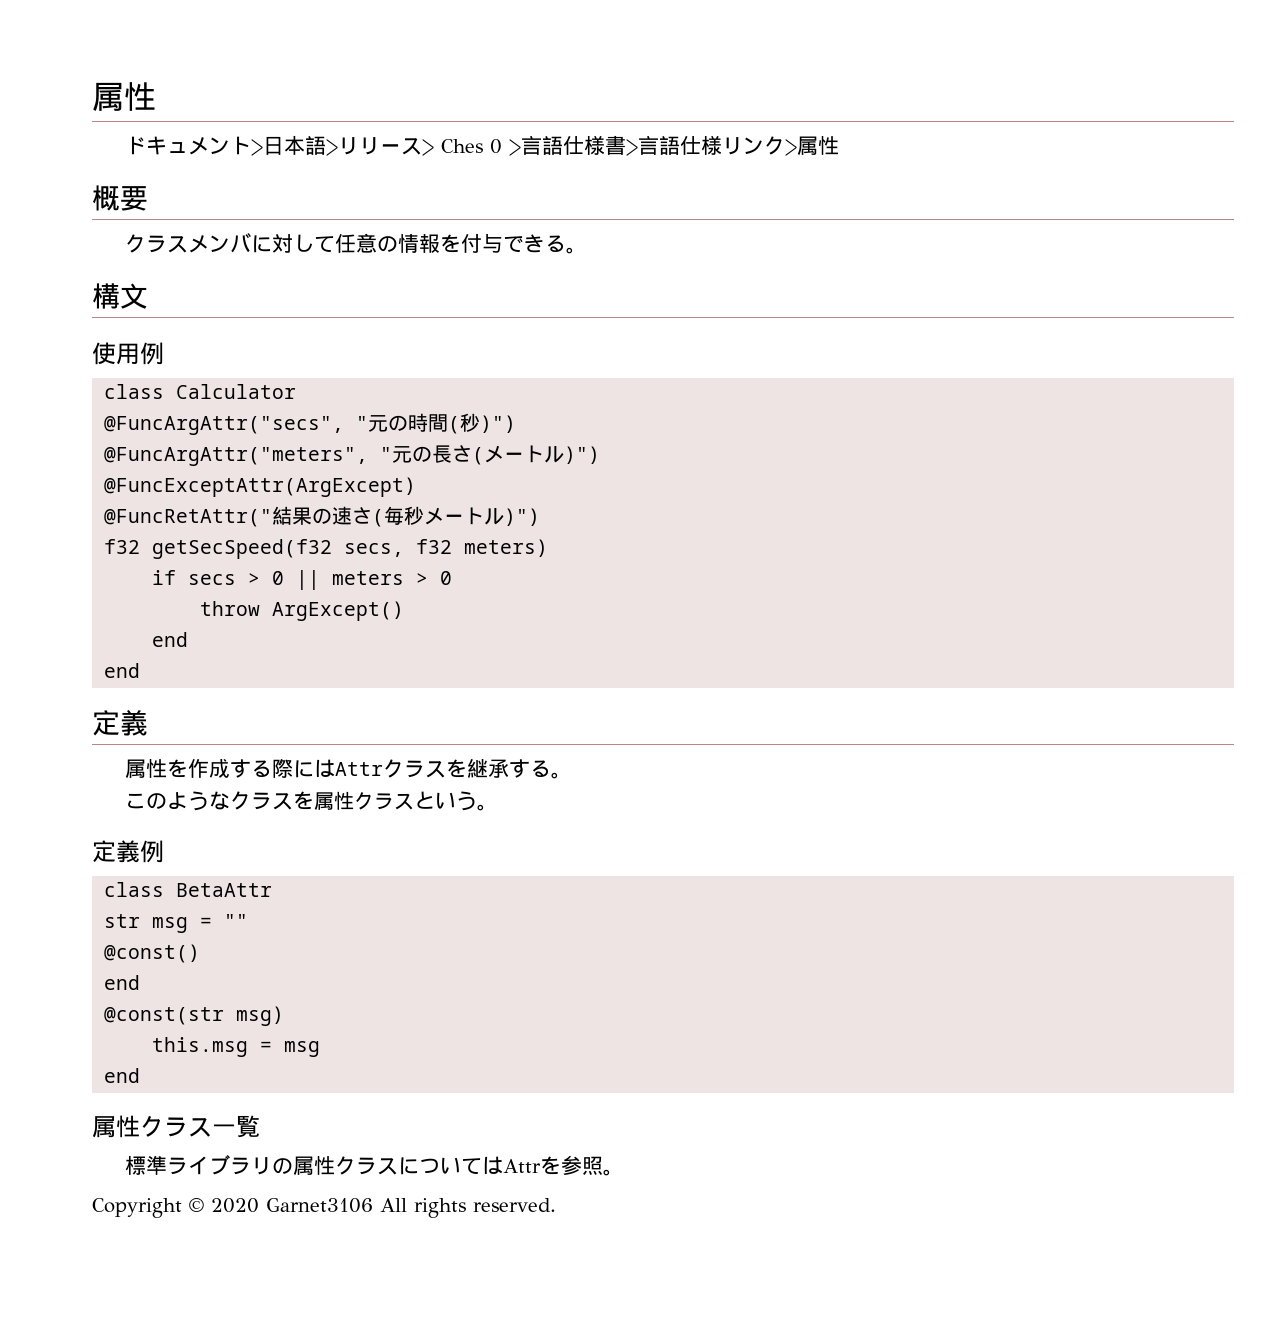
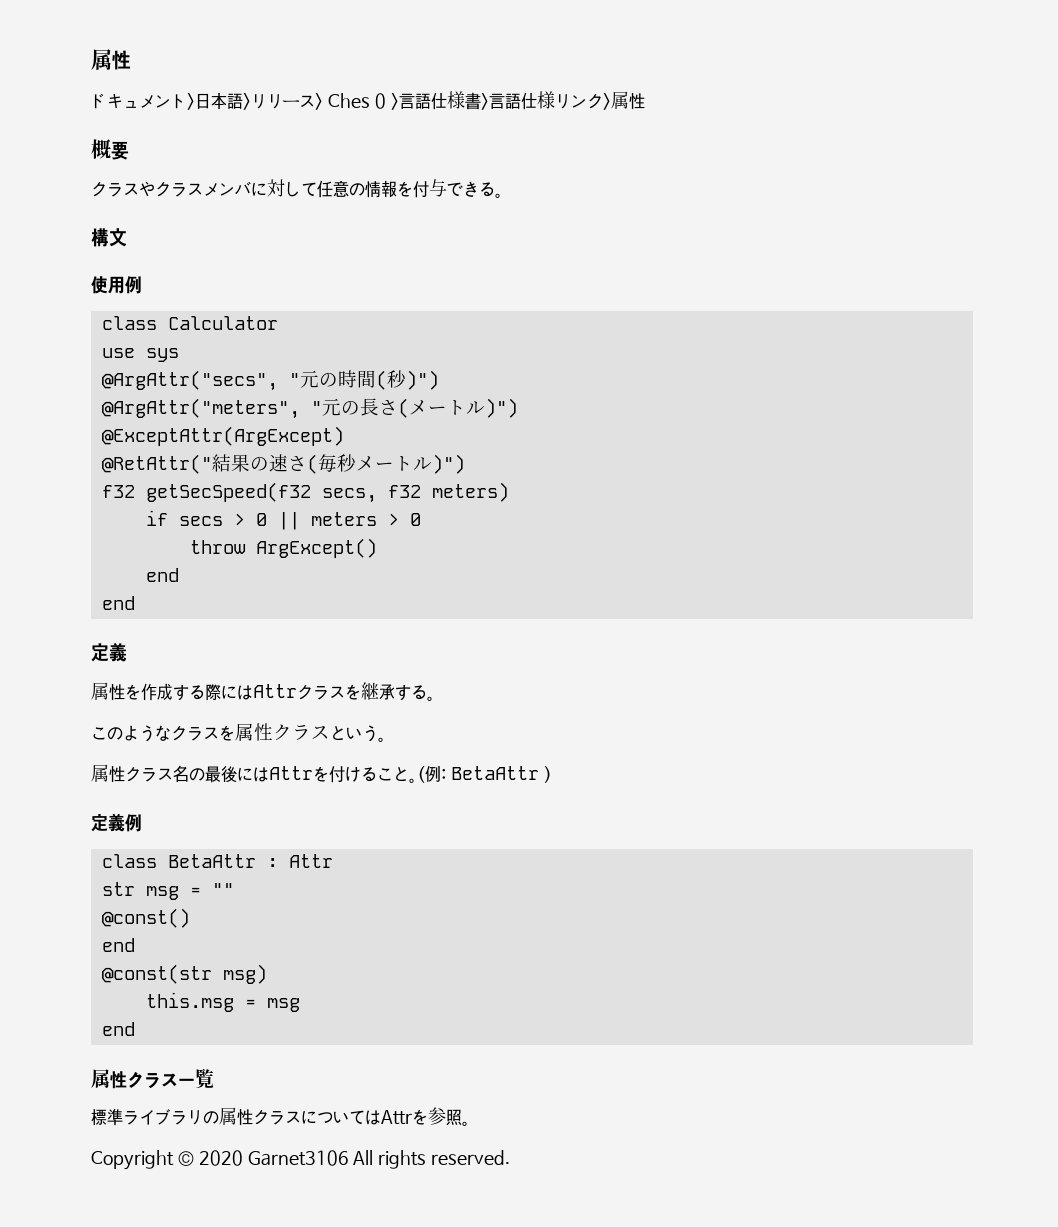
(189, 244) none -> [139,181,203,197] やクラス
[104,416,345,435] @FuncArgAttr("secs", -> [101,348,179,362] [101,370,278,391] use sys // @ArgAttr("secs",
[104,447,369,466] @FuncArgAttr("meters", -> [101,398,300,419] @ArgAttr("meters",
[104,477,417,497] [104,509,273,527] @FuncExceptAttr(ArgExcept) // @FuncRetAttr(" -> [101,426,344,446] [101,454,212,474] @ExceptAttr(ArgExcept) // @RetAttr("
(499, 807) none -> [91,764,552,783] // 属性クラス名の最後にはAttrを付けること。(例: BetaAttr )
(273, 890) none -> [266,854,333,868] : Attr

